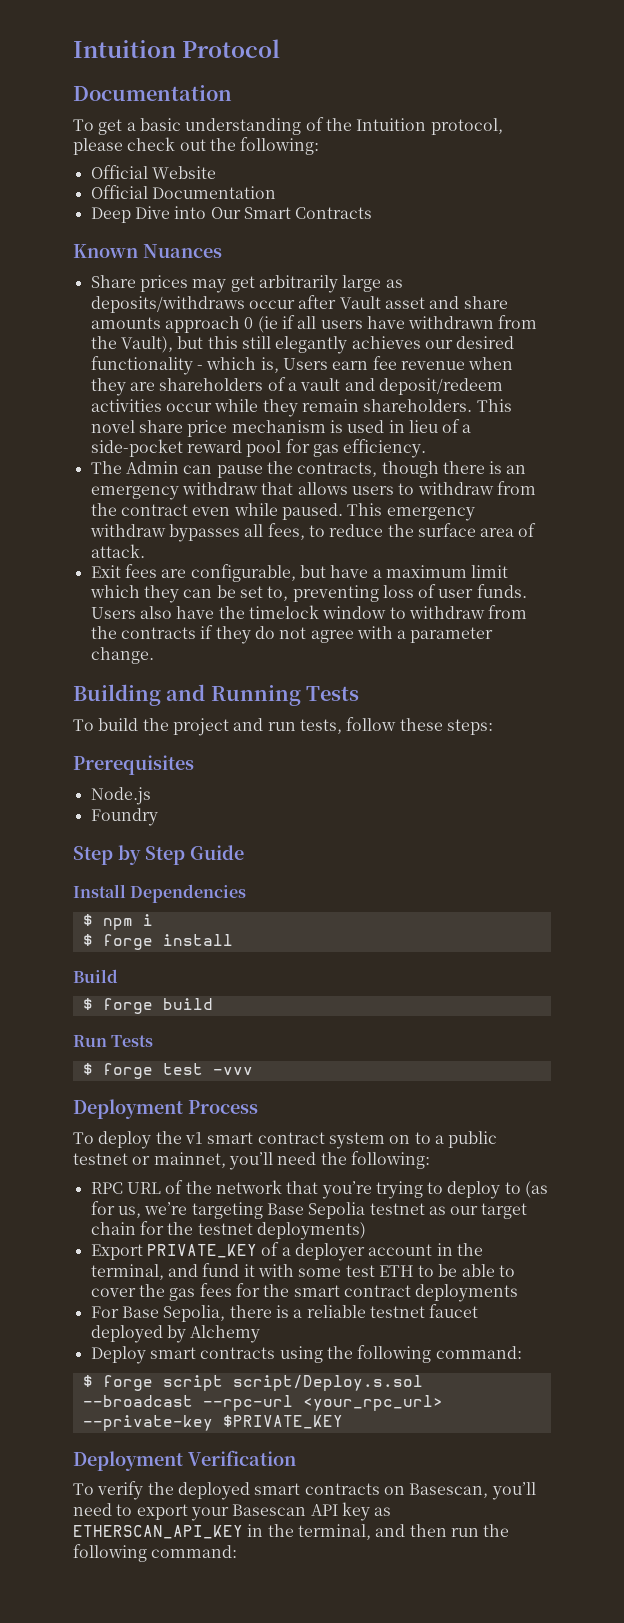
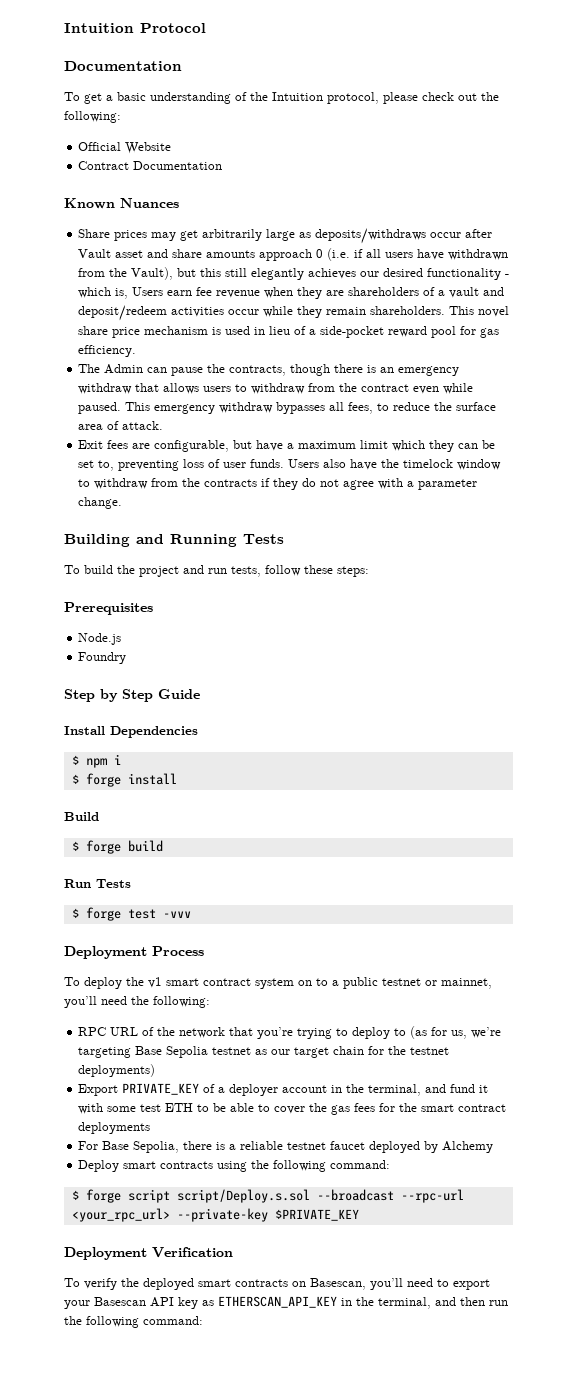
[90,185,276,199] [90,206,373,223] Official Documentation // Deep Dive into Our Smart Contracts -> [78,161,223,170] Contract Documentation
[257,316,278,333] (ie -> [327,248,351,261] (i.e.

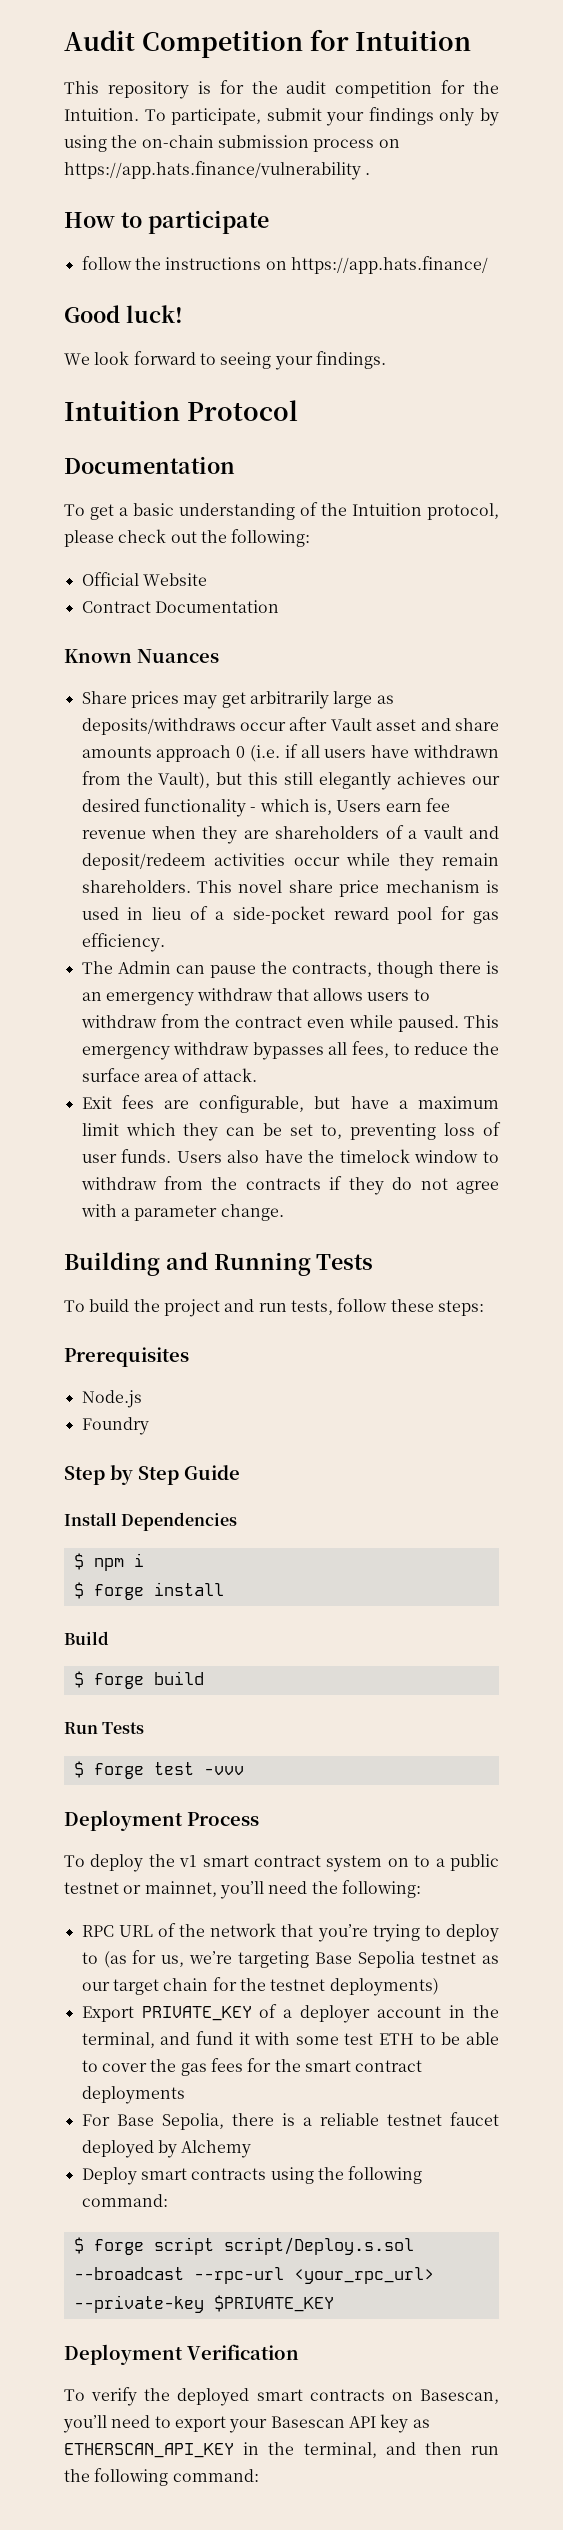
(64, 28) none -> [64,29,472,58] [64,80,499,99] [64,107,499,126] [64,135,400,152] [64,161,371,180] [64,210,269,234] [81,256,488,274] [64,305,183,323] [64,351,386,370] Audit Competition for Intuition // This repository is for the audit competition for the Intuition. To participate, submit your findings only by using the on-chain submission process on https://app.hats.finance/vulnerability . // How to participate // follow the instructions on https://app.hats.finance/ // Good luck! // We look forward to seeing your findings. //

